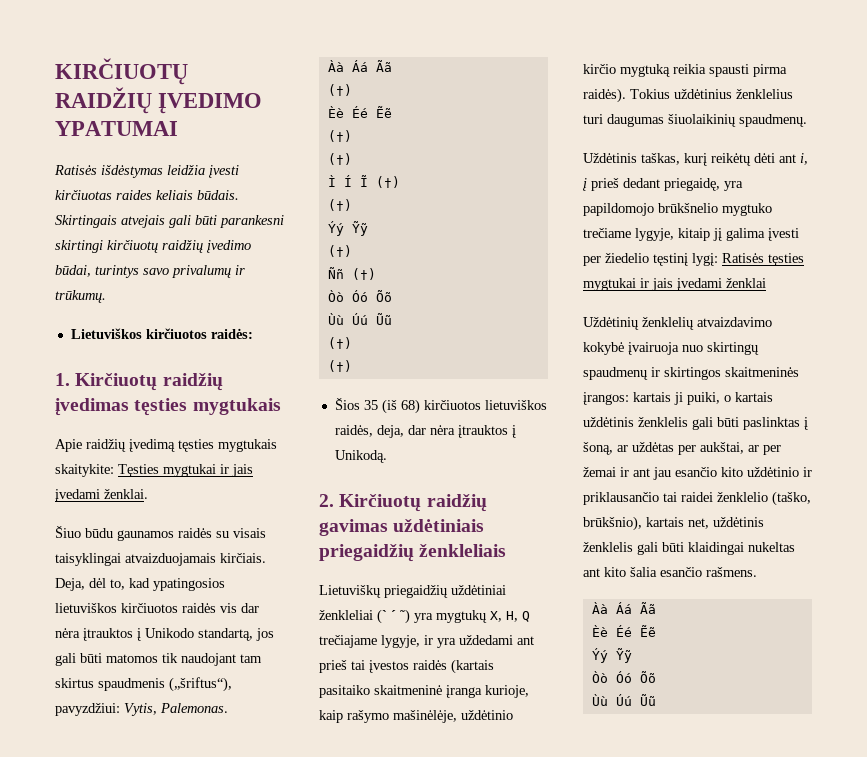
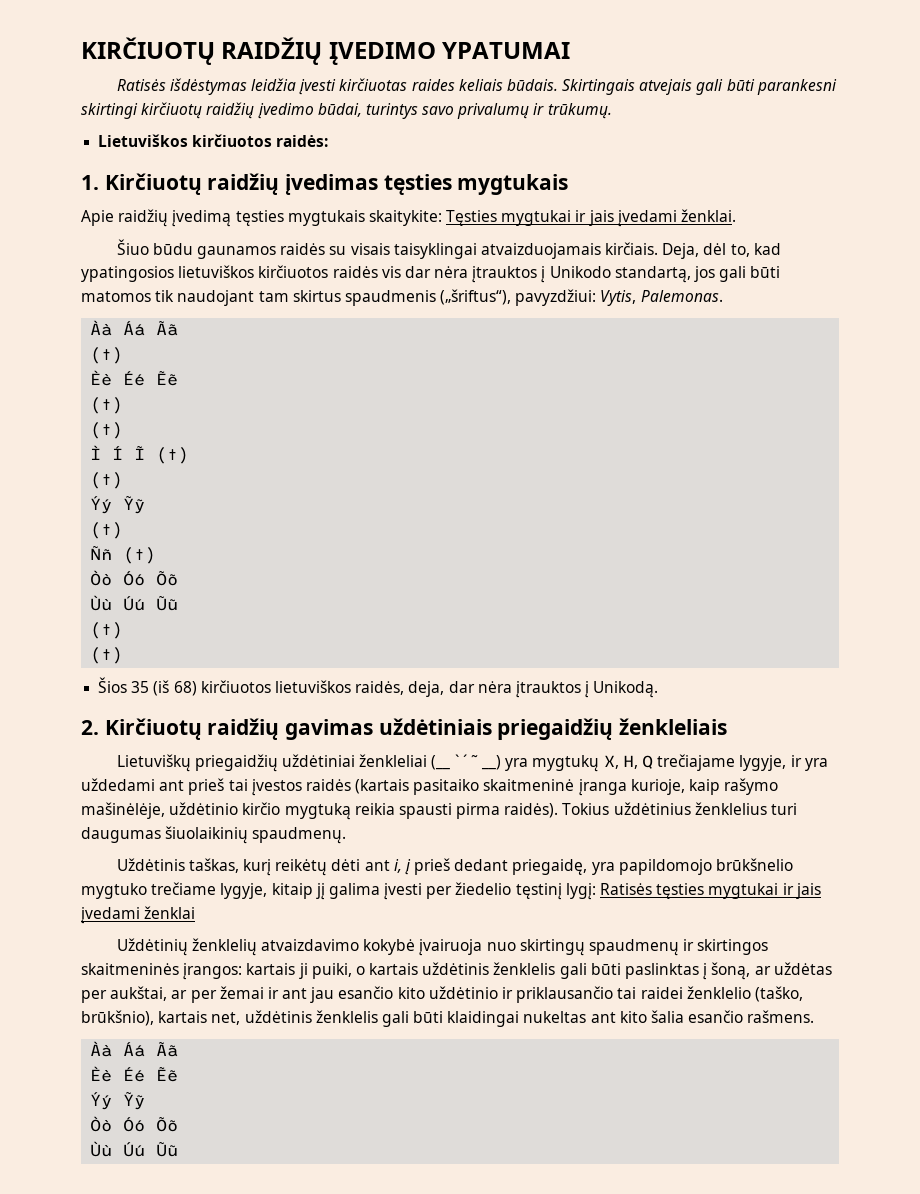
[377,609,410,624] (` ´ ˜) -> [431,754,502,770] (__ ` ´ ˜ __)

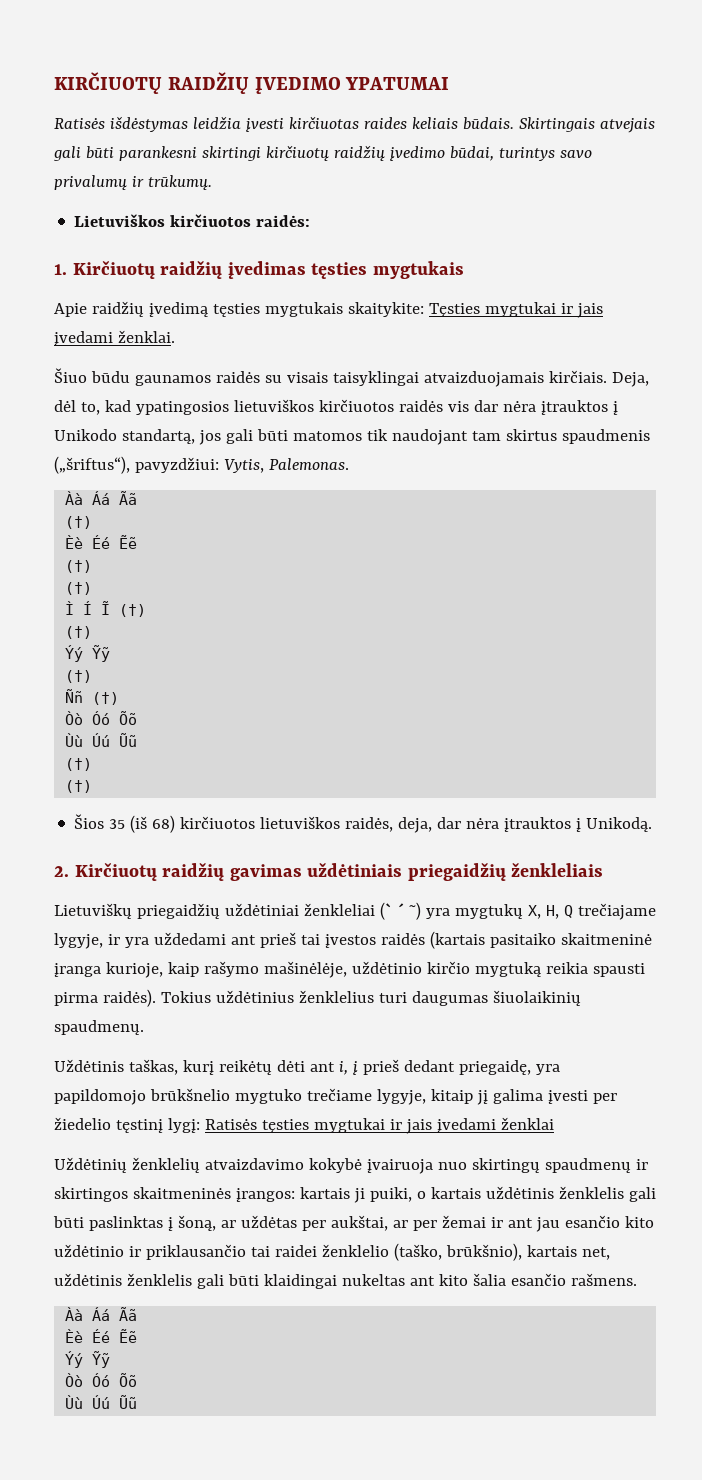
[431,754,502,770] (__ ` ´ ˜ __) -> [379,902,421,920] (` ´ ˜)

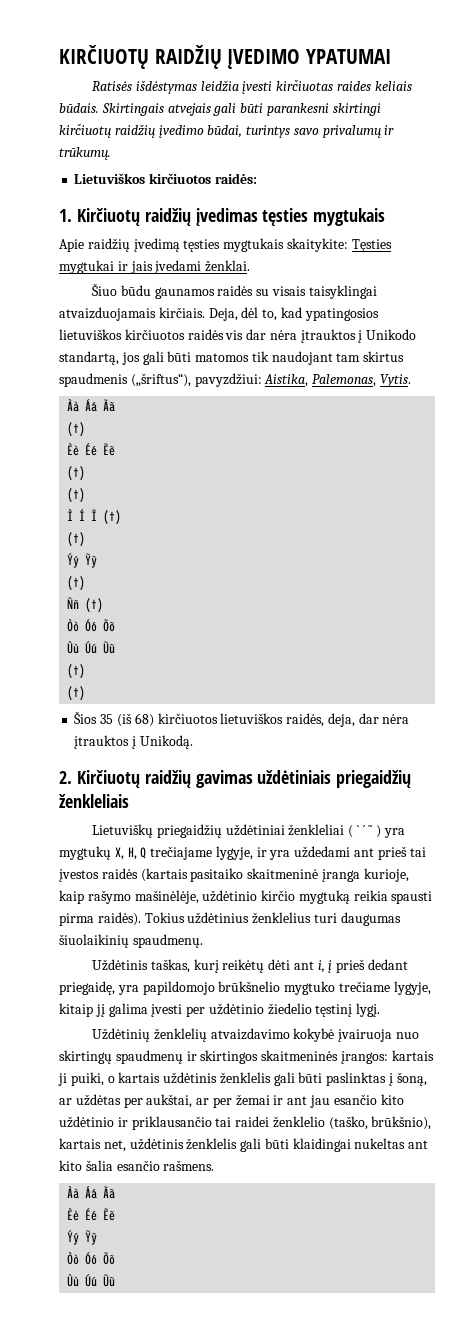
[223,458,349,473] Vytis, Palemonas. -> [264,374,411,387] Aistika, Palemonas, Vytis.
[379,902,421,920] (` ´ ˜) -> [348,825,382,838] ( ` ´ ˜ )
(617, 1098) none -> [208,1003,264,1015] uždėtinio
[167,1117,554,1134] lygį: Ratisės tęsties mygtukai ir jais įvedami ženklai -> [356,1003,381,1017] lygį.

